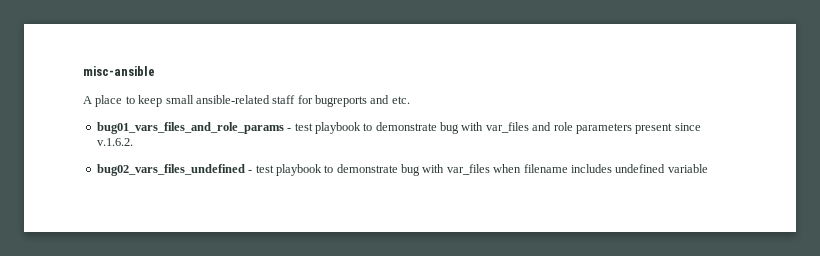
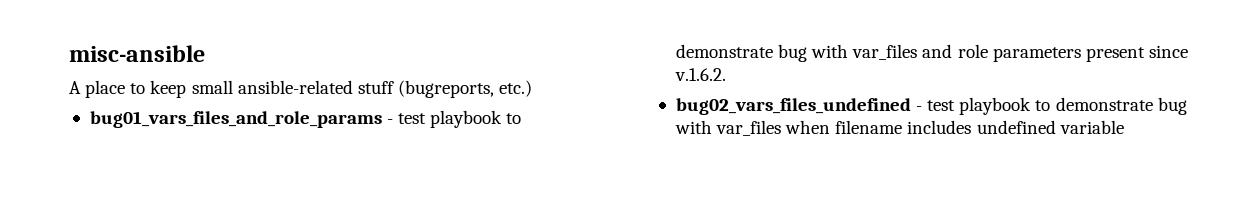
[272,95,410,107] staff for bugreports and etc. -> [357,80,533,98] stuff (bugreports, etc.)

